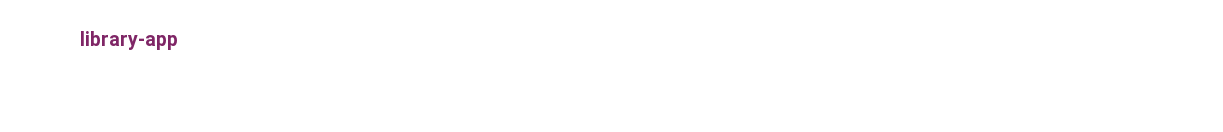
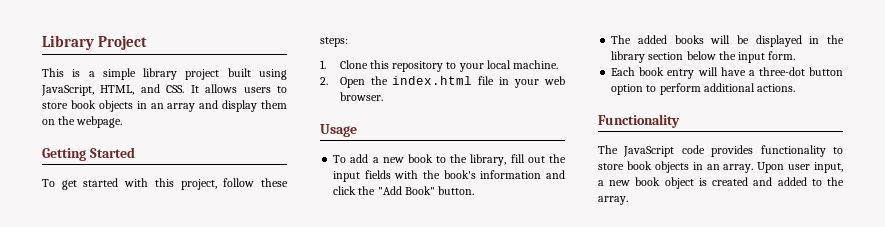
[80,31,178,50] library-app -> [42,35,148,50] [42,68,287,80] [41,84,287,96] [42,100,287,112] [42,116,123,128] [42,147,135,161] [42,178,288,190] [320,37,348,47] [320,60,559,72] [320,76,565,88] [339,92,383,101] [320,124,357,137] [333,154,566,166] [333,170,565,182] [333,186,475,195] [611,35,844,47] [611,51,796,63] [611,67,843,79] [611,83,796,95] [598,114,680,128] [598,145,843,157] [598,161,843,173] [598,177,844,189] [598,196,628,205] Library Project // This is a simple library project built using JavaScript, HTML, and CSS. It allows users to store book objects in an array and display them on the webpage. // Getting Started // To get started with this project, follow these steps: // 1. Clone this repository to your local machine. // 2. Open the index.html file in your web browser. // Usage // To add a new book to the library, fill out the input fields with the book's information and click the "Add Book" button. // The added books will be displayed in the library section below the input form. // Each book entry will have a three-dot button option to perform additional actions. // Functionality // The JavaScript code provides functionality to store book objects in an array. Upon user input, a new book object is created and added to the array.

